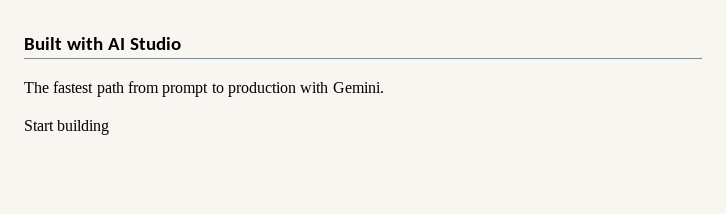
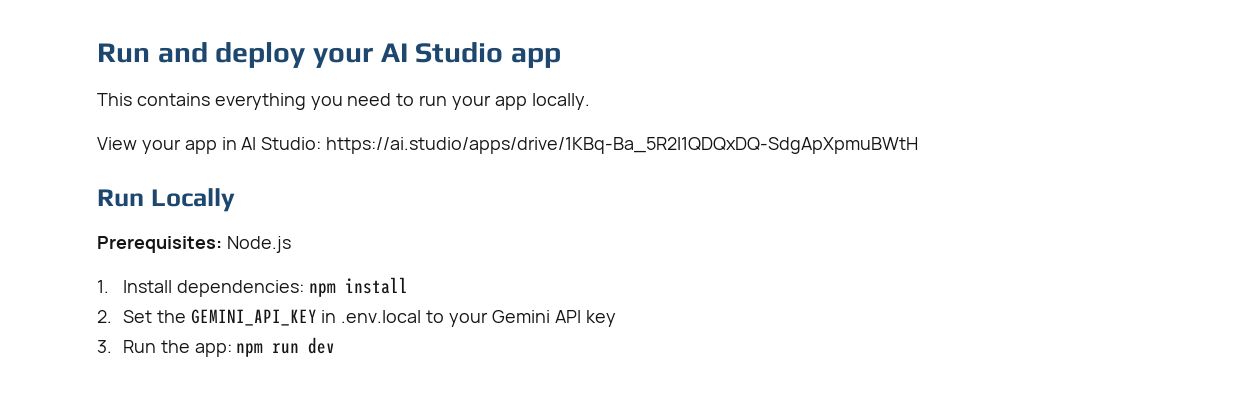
[24,37,181,50] [24,81,384,97] [24,120,110,135] Built with AI Studio // The fastest path from prompt to production with Gemini. // Start building -> [97,42,562,68] [97,93,590,110] [97,137,919,154] [97,188,235,212] [97,236,291,253] [97,277,408,297] [97,309,616,327] [97,337,336,357] Run and deploy your AI Studio app // This contains everything you need to run your app locally. // View your app in AI Studio: https://ai.studio/apps/drive/1KBq-Ba_5R2I1QDQxDQ-SdgApXpmuBWtH // Run Locally // Prerequisites: Node.js // 1. Install dependencies: npm install // 2. Set the GEMINI_API_KEY in .env.local to your Gemini API key // 3. Run the app: npm run dev

